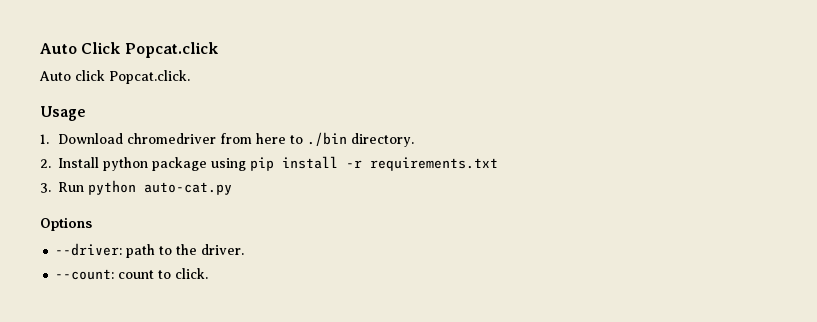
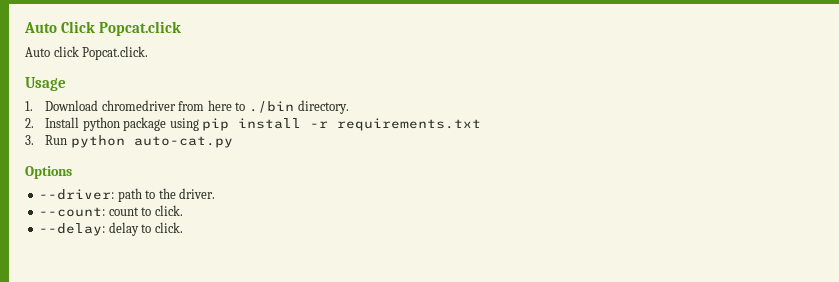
(209, 273) none -> [39,222,183,236] // --delay: delay to click.

